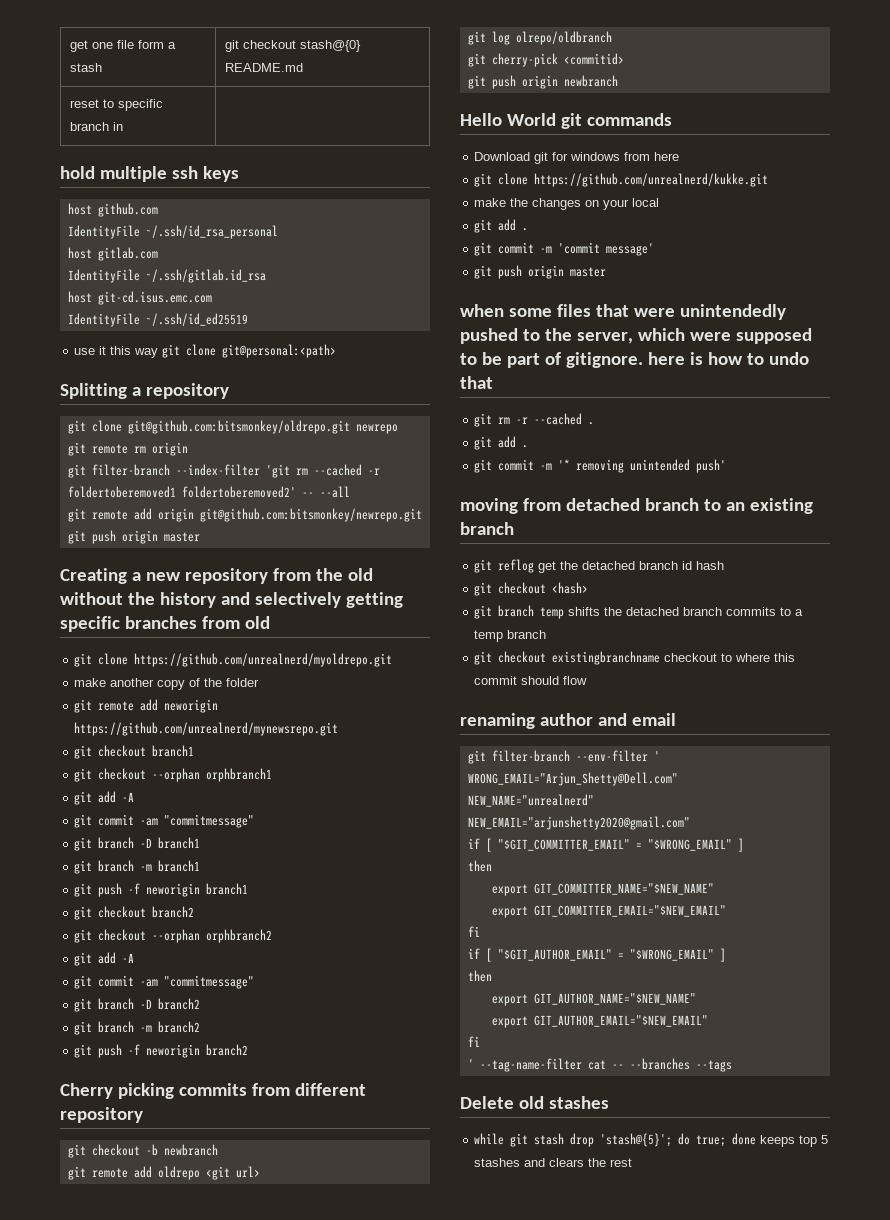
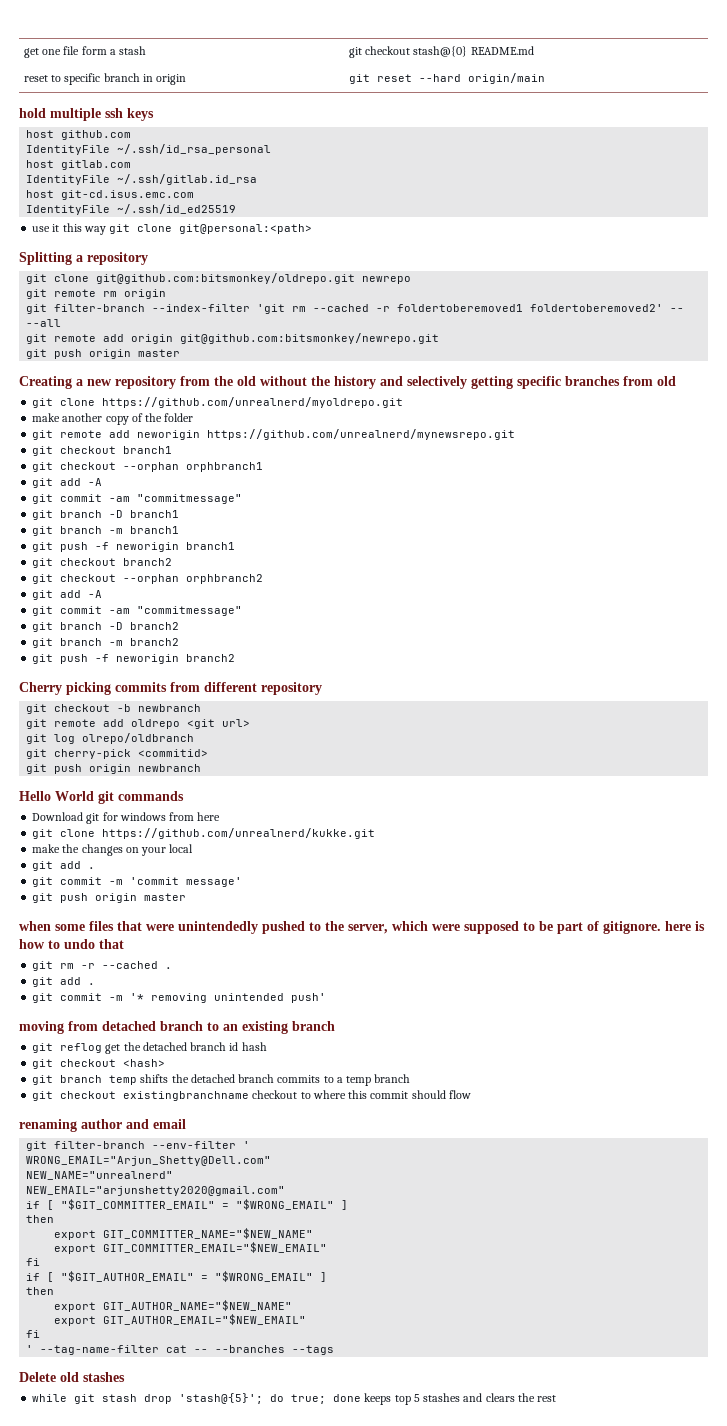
(124, 126) | -> [156,74,187,85] [348,73,545,84] origin | git reset --hard origin/main

